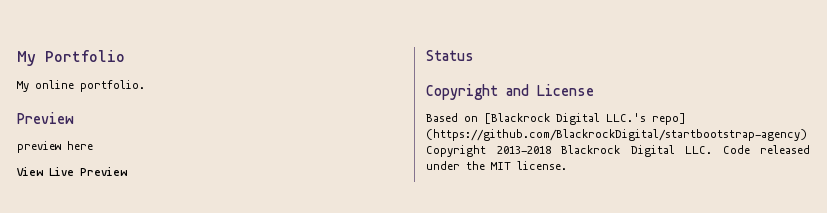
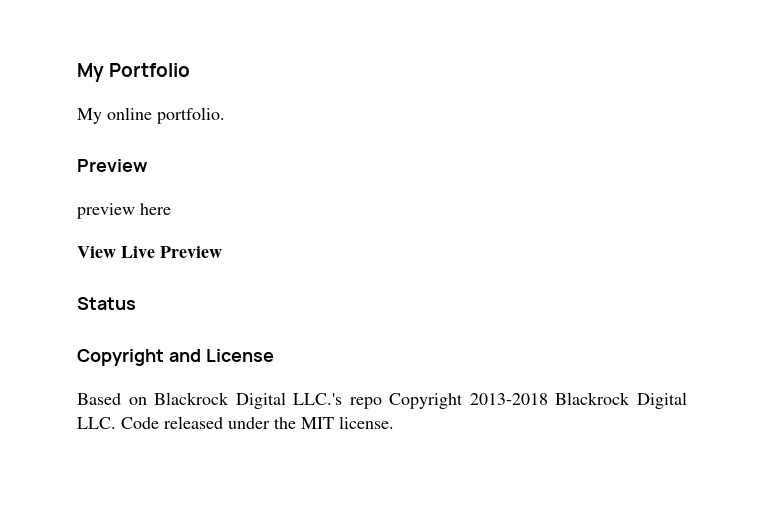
[484,113,550,124] [Blackrock -> [154,392,230,405] Blackrock
[652,113,686,125] [426,129,807,141] repo] (https://github.com/BlackrockDigital/startbootstrap-agency) -> [349,397,382,409] repo

